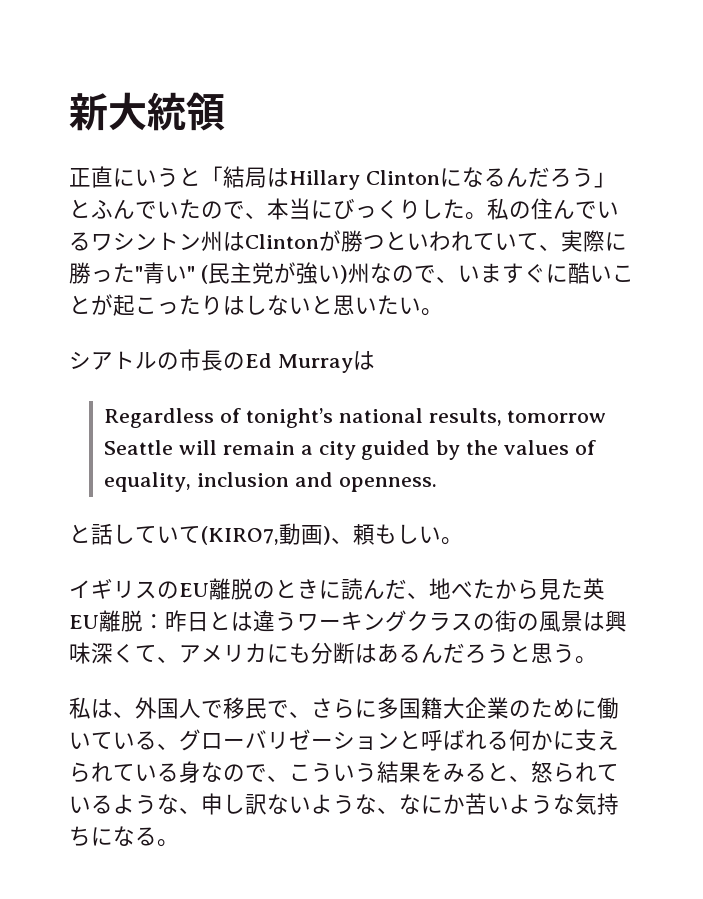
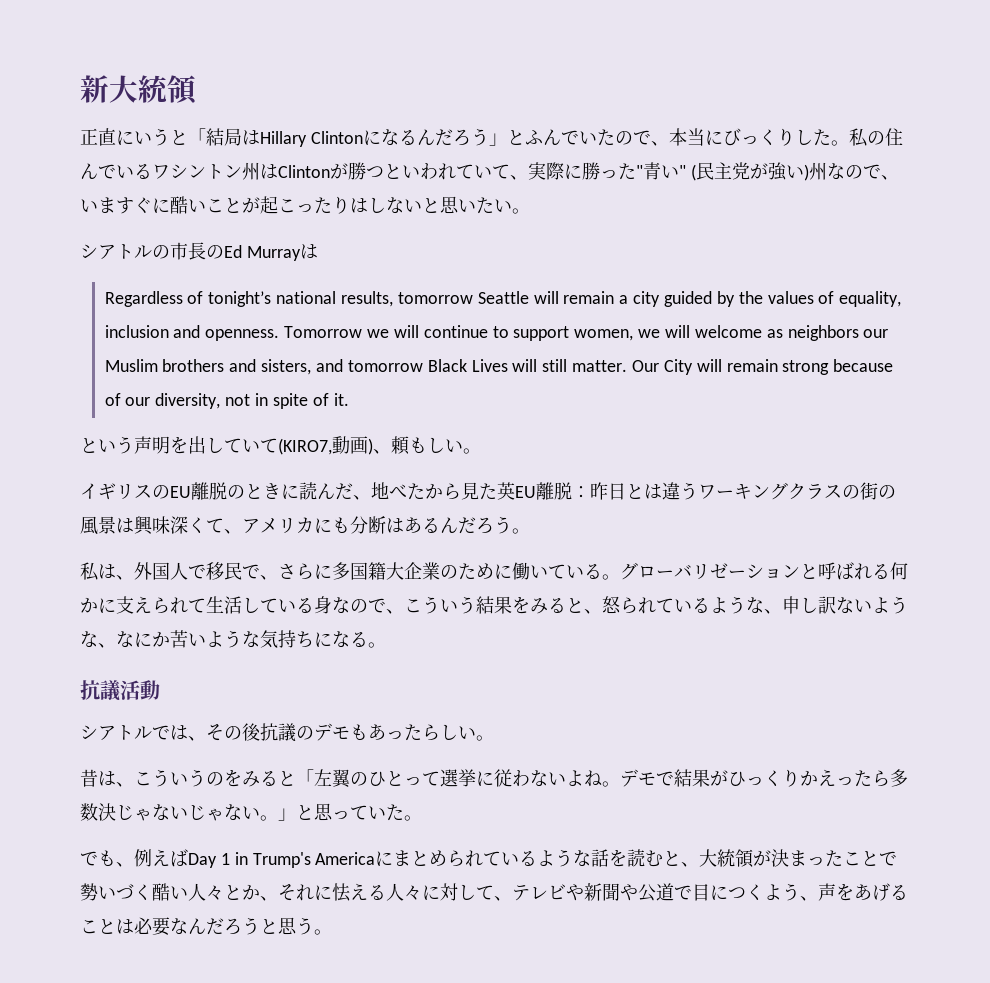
[69,523,113,545] // と話 -> [284,325,889,341] [104,359,894,375] [104,393,349,409] [80,436,206,454] Tomorrow we will continue to support women, we will welcome as neighbors our Muslim brothers and sisters, and tomorrow Black Lives will still matter. Our City will remain strong because of our diversity, not in spite of it. // という声明を出
[509,643,575,663] と思う -> (512, 525) none
[157,743,179,750] 、 -> [602,574,620,580] 。
(135, 772) none -> [206,596,278,614] 生活して
(179, 843) none -> [80,680,160,701] [80,723,494,742] [80,769,908,788] [80,803,422,821] [80,849,898,868] [80,883,908,902] [80,917,332,936] // 抗議活動 // シアトルでは、その後抗議のデモもあったらしい。 // 昔は、こういうのをみると「左翼のひとって選挙に従わないよね。デモで結果がひっくりかえったら多数決じゃないじゃない。」と思っていた。 // でも、例えばDay 1 in Trump's Americaにまとめられているような話を読むと、大統領が決まったことで勢いづく酷い人々とか、それに怯える人々に対して、テレビや新聞や公道で目につくよう、声をあげることは必要なんだろうと思う。

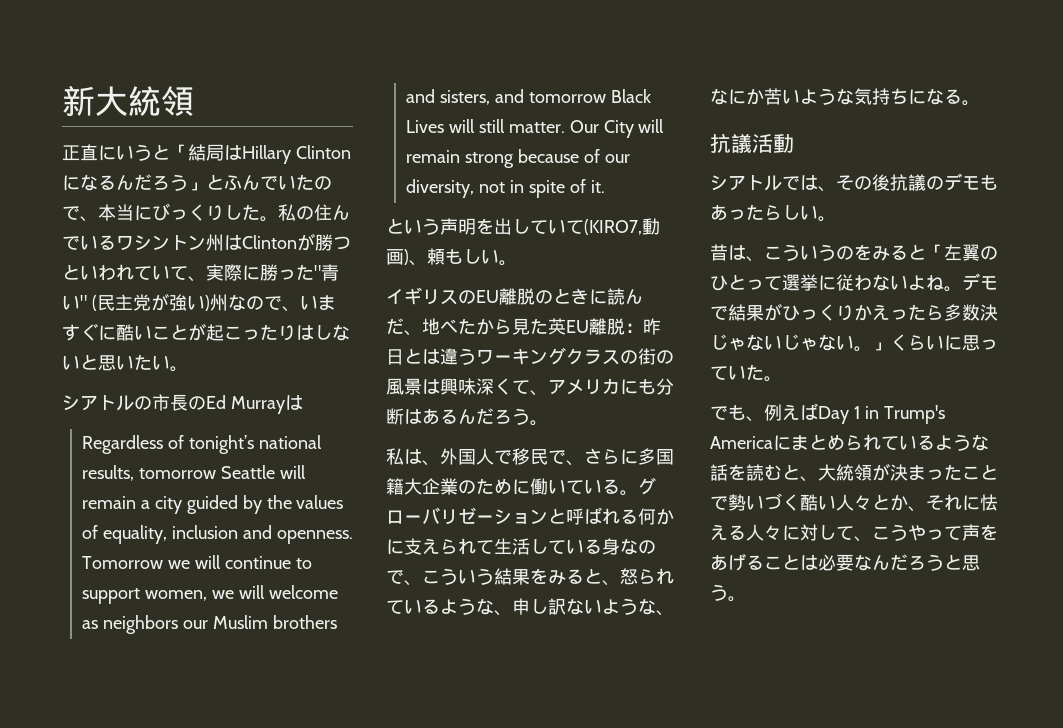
[296,805,314,820] と -> [890,334,962,351] くらいに
[512,883,818,902] テレビや新聞や公道で目につくよう、 -> [872,524,962,541] こうやって

